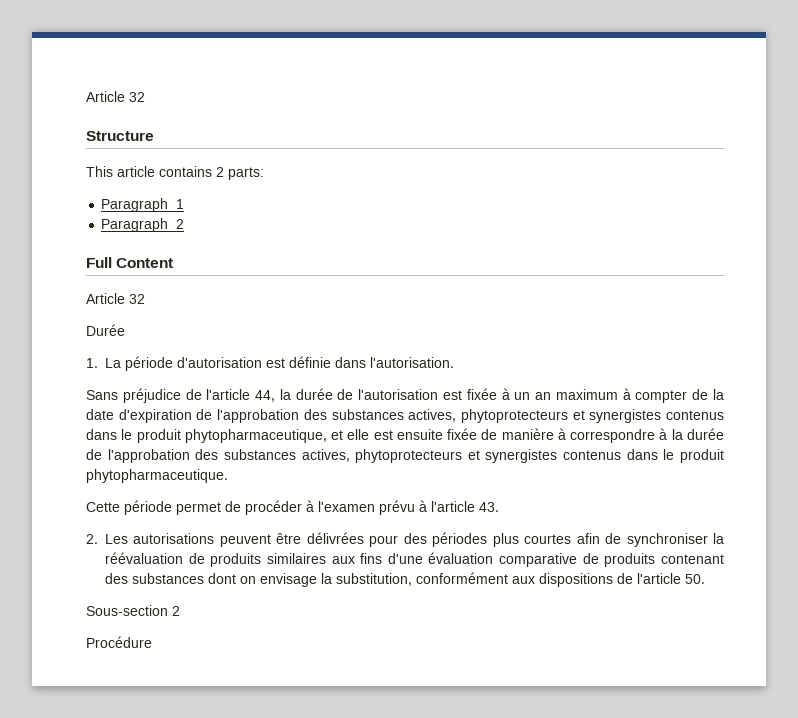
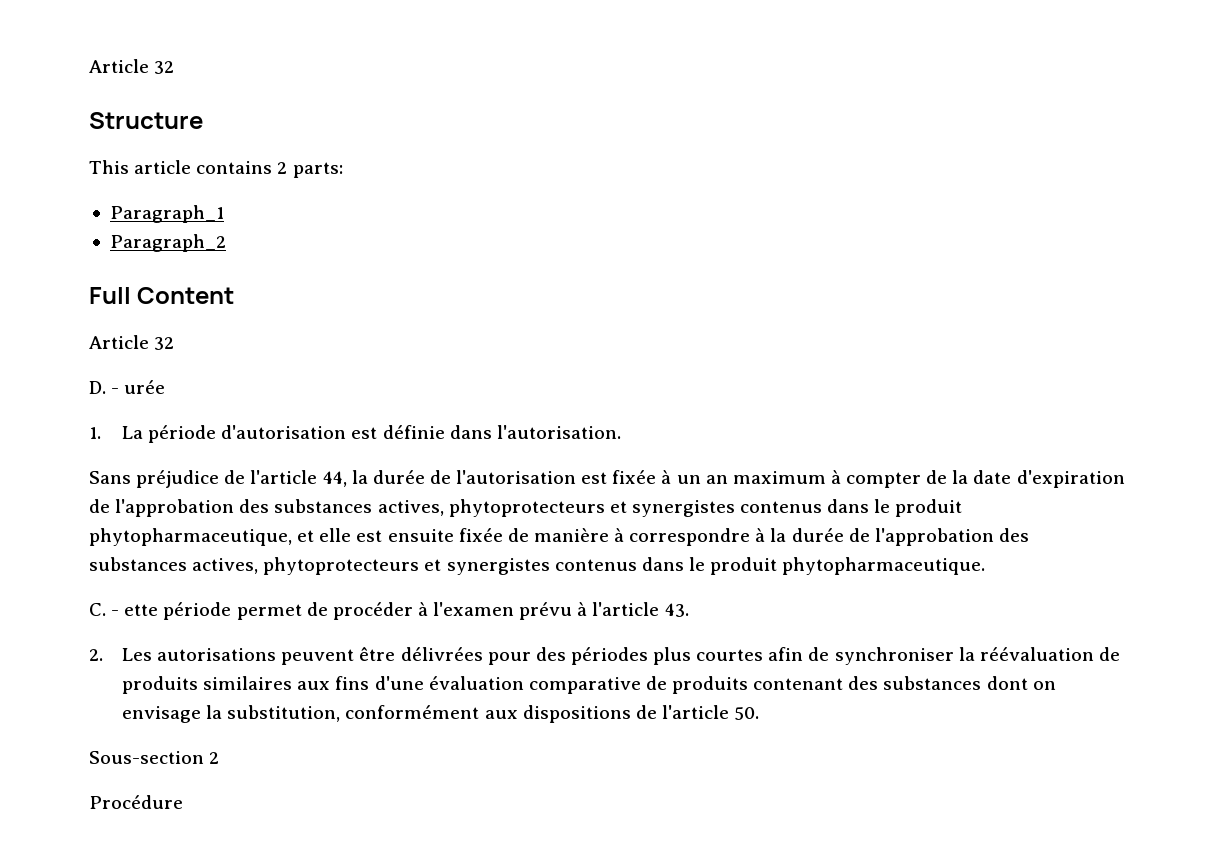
[86,324,125,336] Durée -> [89,380,166,394] D. - urée
[86,502,120,512] Cette -> [89,603,159,616] C. - ette

